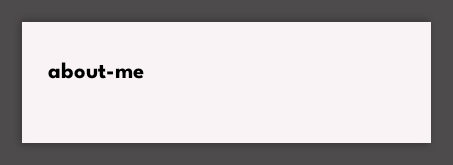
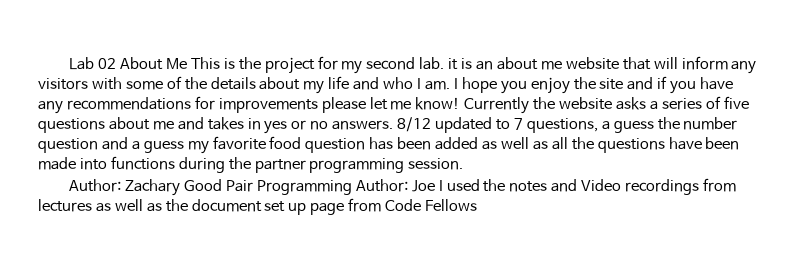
[48,62,144,79] about-me -> [69,56,757,74] [38,76,734,94] [38,96,749,114] [38,117,738,134] [38,136,740,154] [38,156,464,173] [69,178,737,196] [38,198,478,215] Lab 02 About Me This is the project for my second lab. it is an about me website that will inform any visitors with some of the details about my life and who I am. I hope you enjoy the site and if you have any recommendations for improvements please let me know! Currently the website asks a series of five questions about me and takes in yes or no answers. 8/12 updated to 7 questions, a guess the number question and a guess my favorite food question has been added as well as all the questions have been made into functions during the partner programming session. // Author: Zachary Good Pair Programming Author: Joe I used the notes and Video recordings from lectures as well as the document set up page from Code Fellows

